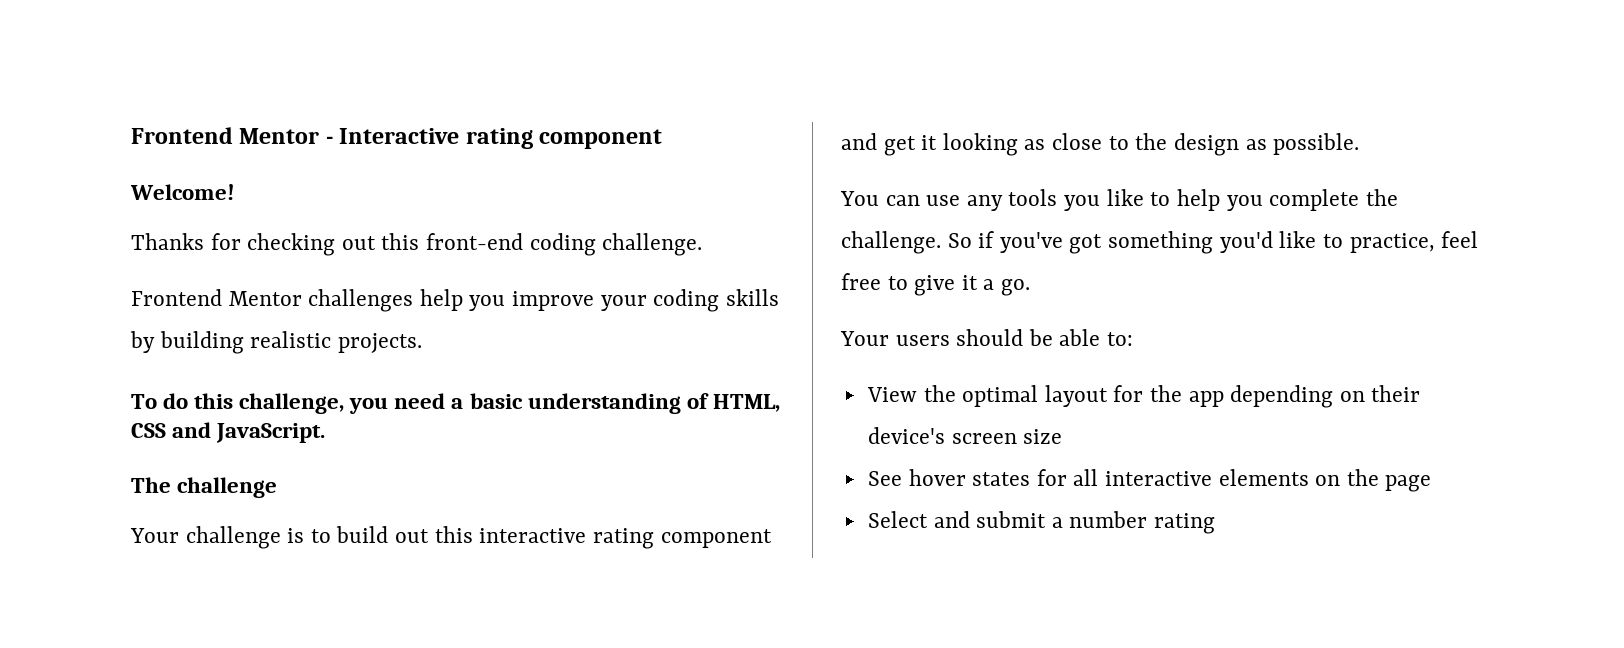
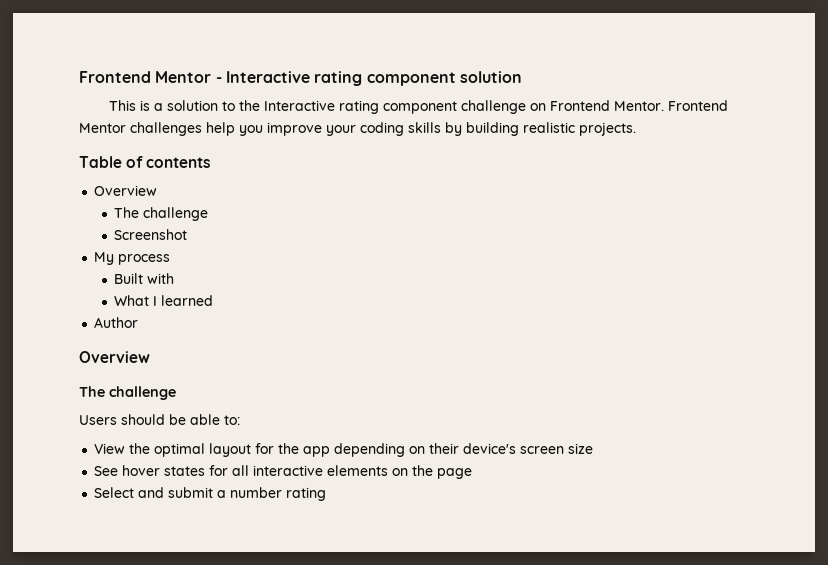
[130,184,235,200] [131,233,703,256] // Welcome! // Thanks for checking out this front-end coding challenge. // -> [459,71,522,83] [108,100,664,114] solution // This is a solution to the Interactive rating component challenge on Frontend Mentor.
[131,393,780,414] [131,422,326,443] [131,477,278,498] [130,526,772,549] [841,133,1360,156] [840,189,1398,211] [841,231,1479,254] [841,273,1031,296] [840,331,950,346] To do this challenge, you need a basic understanding of HTML, CSS and JavaScript. // The challenge // Your challenge is to build out this interactive rating component and get it looking as close to the design as possible. // You can use any tools you like to help you complete the challenge. So if you've got something you'd like to practice, feel free to give it a go. // Your users -> [79,156,211,168] [94,185,158,196] [114,207,209,221] [114,229,188,240] [94,252,171,265] [114,273,175,284] [114,295,214,306] [94,317,139,328] [79,351,150,363] [79,386,176,400] [79,415,117,425] Table of contents // Overview // The challenge // Screenshot // My process // Built with // What I learned // Author // Overview // The challenge // Users

